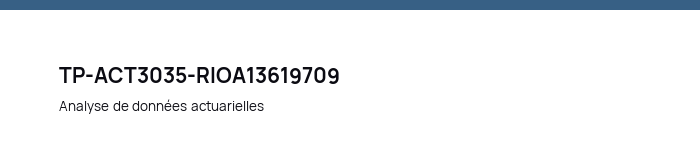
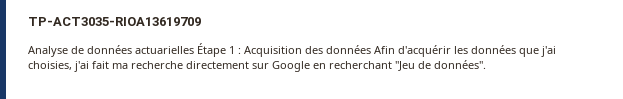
(264, 106) none -> [197,43,556,57] [28,60,486,72] Étape 1 : Acquisition des données Afin d'acquérir les données que j'ai choisies, j'ai fait ma recherche directement sur Google en recherchant "Jeu de données".

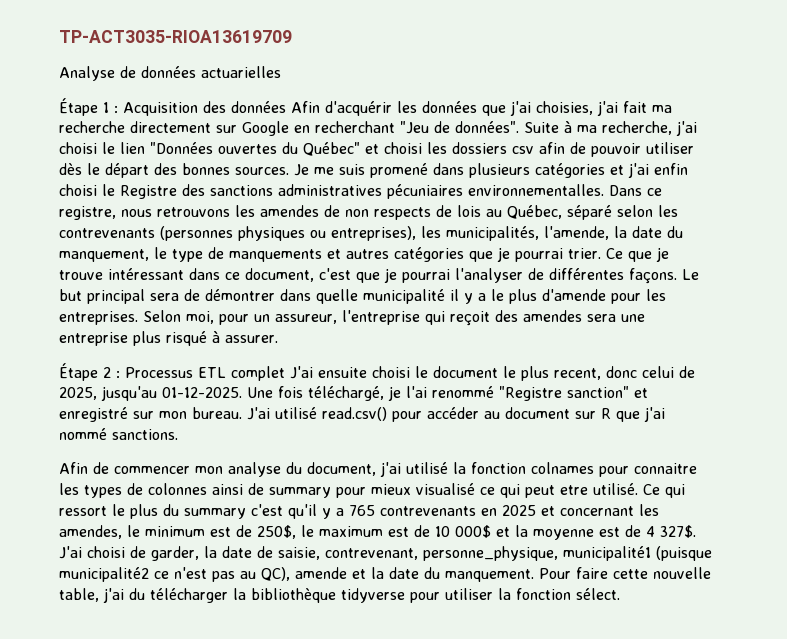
(194, 50) none -> (281, 72) //
(486, 64) none -> [524,121,697,136] [59,142,694,157] [59,163,688,178] [59,184,662,199] [59,205,678,220] [59,226,683,241] [59,247,669,262] [59,268,699,284] [59,289,666,304] [59,310,645,326] [59,331,278,346] [59,363,695,381] [59,386,648,401] [59,407,665,422] [59,428,178,440] [59,462,697,477] [59,483,685,498] [59,504,659,519] [59,525,696,540] [59,546,712,561] [59,567,711,582] [59,588,620,603] Suite à ma recherche, j'ai choisi le lien "Données ouvertes du Québec" et choisi les dossiers csv afin de pouvoir utiliser dès le départ des bonnes sources. Je me suis promené dans plusieurs catégories et j'ai enfin choisi le Registre des sanctions administratives pécuniaires environnementalles. Dans ce registre, nous retrouvons les amendes de non respects de lois au Québec, séparé selon les contrevenants (personnes physiques ou entreprises), les municipalités, l'amende, la date du manquement, le type de manquements et autres catégories que je pourrai trier. Ce que je trouve intéressant dans ce document, c'est que je pourrai l'analyser de différentes façons. Le but principal sera de démontrer dans quelle municipalité il y a le plus d'amende pour les entreprises. Selon moi, pour un assureur, l'entreprise qui reçoit des amendes sera une entreprise plus risqué à assurer. // Étape 2 : Processus ETL complet J'ai ensuite choisi le document le plus recent, donc celui de 2025, jusqu'au 01-12-2025. Une fois téléchargé, je l'ai renommé "Registre sanction" et enregistré sur mon bureau. J'ai utilisé read.csv() pour accéder au document sur R que j'ai nommé sanctions. // Afin de commencer mon analyse du document, j'ai utilisé la fonction colnames pour connaitre les types de colonnes ainsi de summary pour mieux visualisé ce qui peut etre utilisé. Ce qui ressort le plus du summary c'est qu'il y a 765 contrevenants en 2025 et concernant les amendes, le minimum est de 250$, le maximum est de 10 000$ et la moyenne est de 4 327$. J'ai choisi de garder, la date de saisie, contrevenant, personne_physique, municipalité1 (puisque municipalité2 ce n'est pas au QC), amende et la date du manquement. Pour faire cette nouvelle table, j'ai du télécharger la bibliothèque tidyverse pour utiliser la fonction sélect.

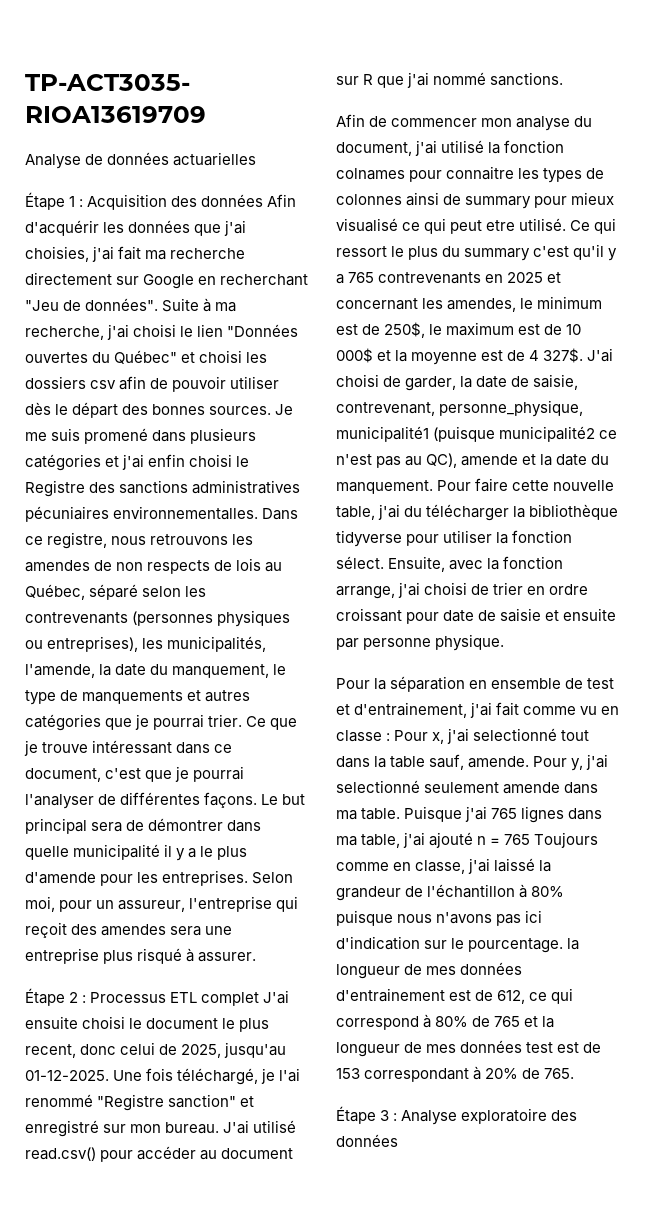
(620, 594) none -> [388,556,564,572] [336,582,589,599] [336,608,617,624] [336,634,505,651] [336,676,615,692] [336,702,620,718] [336,728,590,744] [336,754,609,771] [336,780,599,794] [336,806,603,823] [336,832,599,848] [336,858,552,874] [336,884,565,901] [336,910,543,926] [336,936,580,953] [336,962,523,979] [336,988,574,1004] [336,1014,555,1030] [336,1040,602,1057] [336,1066,575,1082] [336,1106,578,1125] [336,1134,398,1147] Ensuite, avec la fonction arrange, j'ai choisi de trier en ordre croissant pour date de saisie et ensuite par personne physique. // Pour la séparation en ensemble de test et d'entrainement, j'ai fait comme vu en classe : Pour x, j'ai selectionné tout dans la table sauf, amende. Pour y, j'ai selectionné seulement amende dans ma table. Puisque j'ai 765 lignes dans ma table, j'ai ajouté n = 765 Toujours comme en classe, j'ai laissé la grandeur de l'échantillon à 80% puisque nous n'avons pas ici d'indication sur le pourcentage. la longueur de mes données d'entrainement est de 612, ce qui correspond à 80% de 765 et la longueur de mes données test est de 153 correspondant à 20% de 765. // Étape 3 : Analyse exploratoire des données

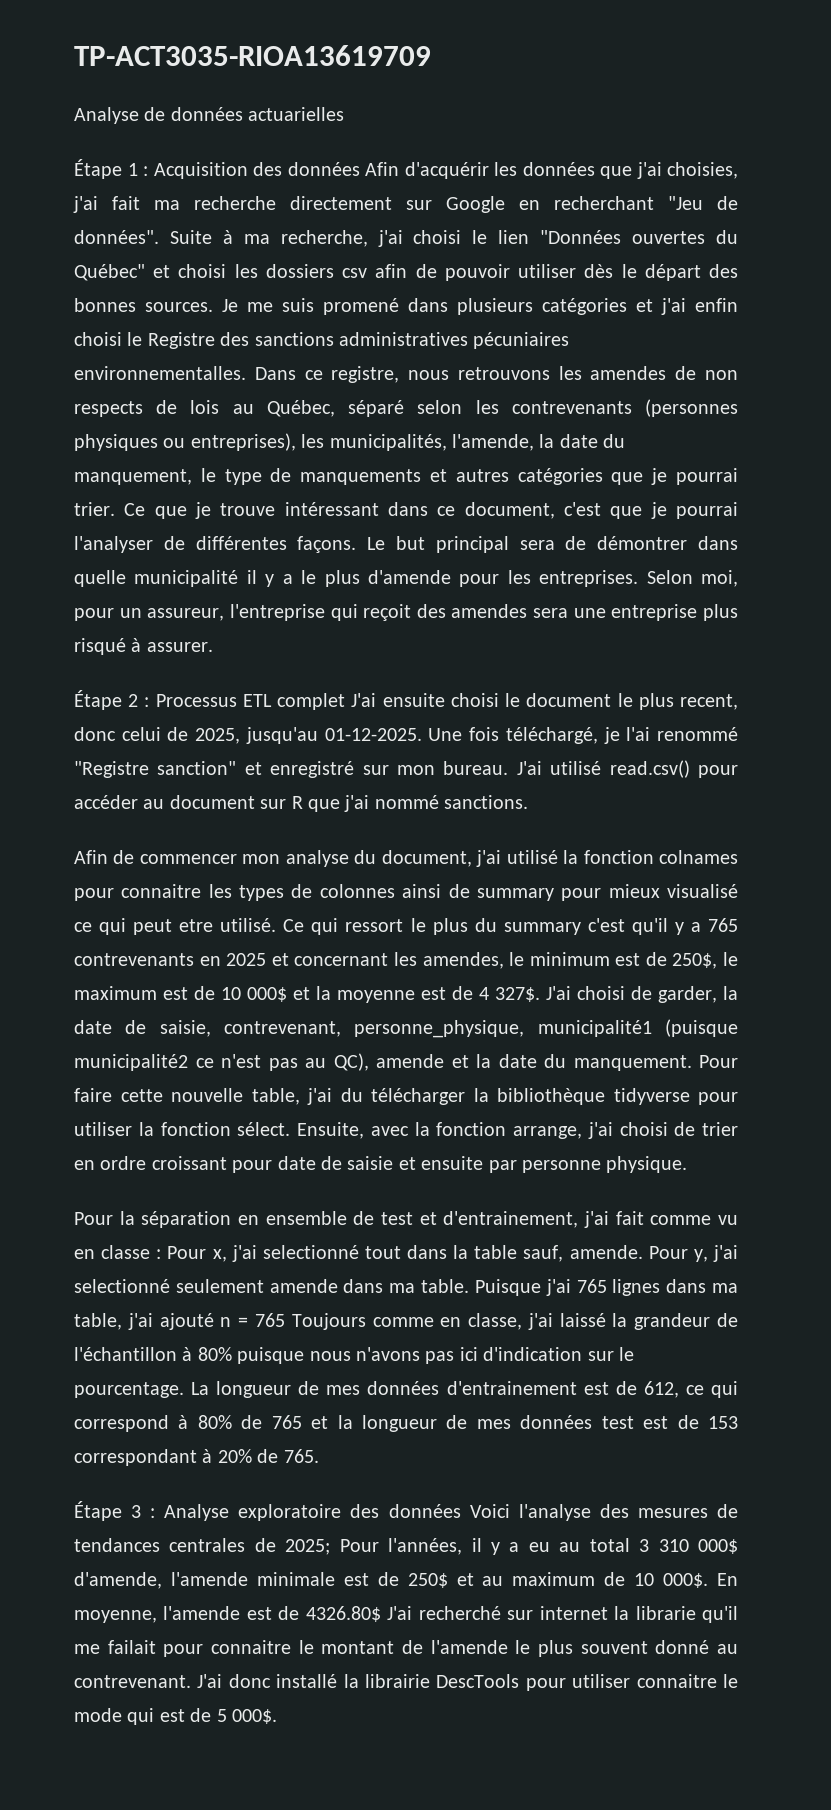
[567,938,580,950] la -> [191,1382,210,1395] La
(398, 1140) none -> [469,1504,739,1521] [74,1538,739,1555] [74,1572,738,1589] [74,1606,739,1623] [74,1640,738,1657] [74,1674,738,1691] [74,1708,277,1725] Voici l'analyse des mesures de tendances centrales de 2025; Pour l'années, il y a eu au total 3 310 000$ d'amende, l'amende minimale est de 250$ et au maximum de 10 000$. En moyenne, l'amende est de 4326.80$ J'ai recherché sur internet la librarie qu'il me failait pour connaitre le montant de l'amende le plus souvent donné au contrevenant. J'ai donc installé la librairie DescTools pour utiliser connaitre le mode qui est de 5 000$.

